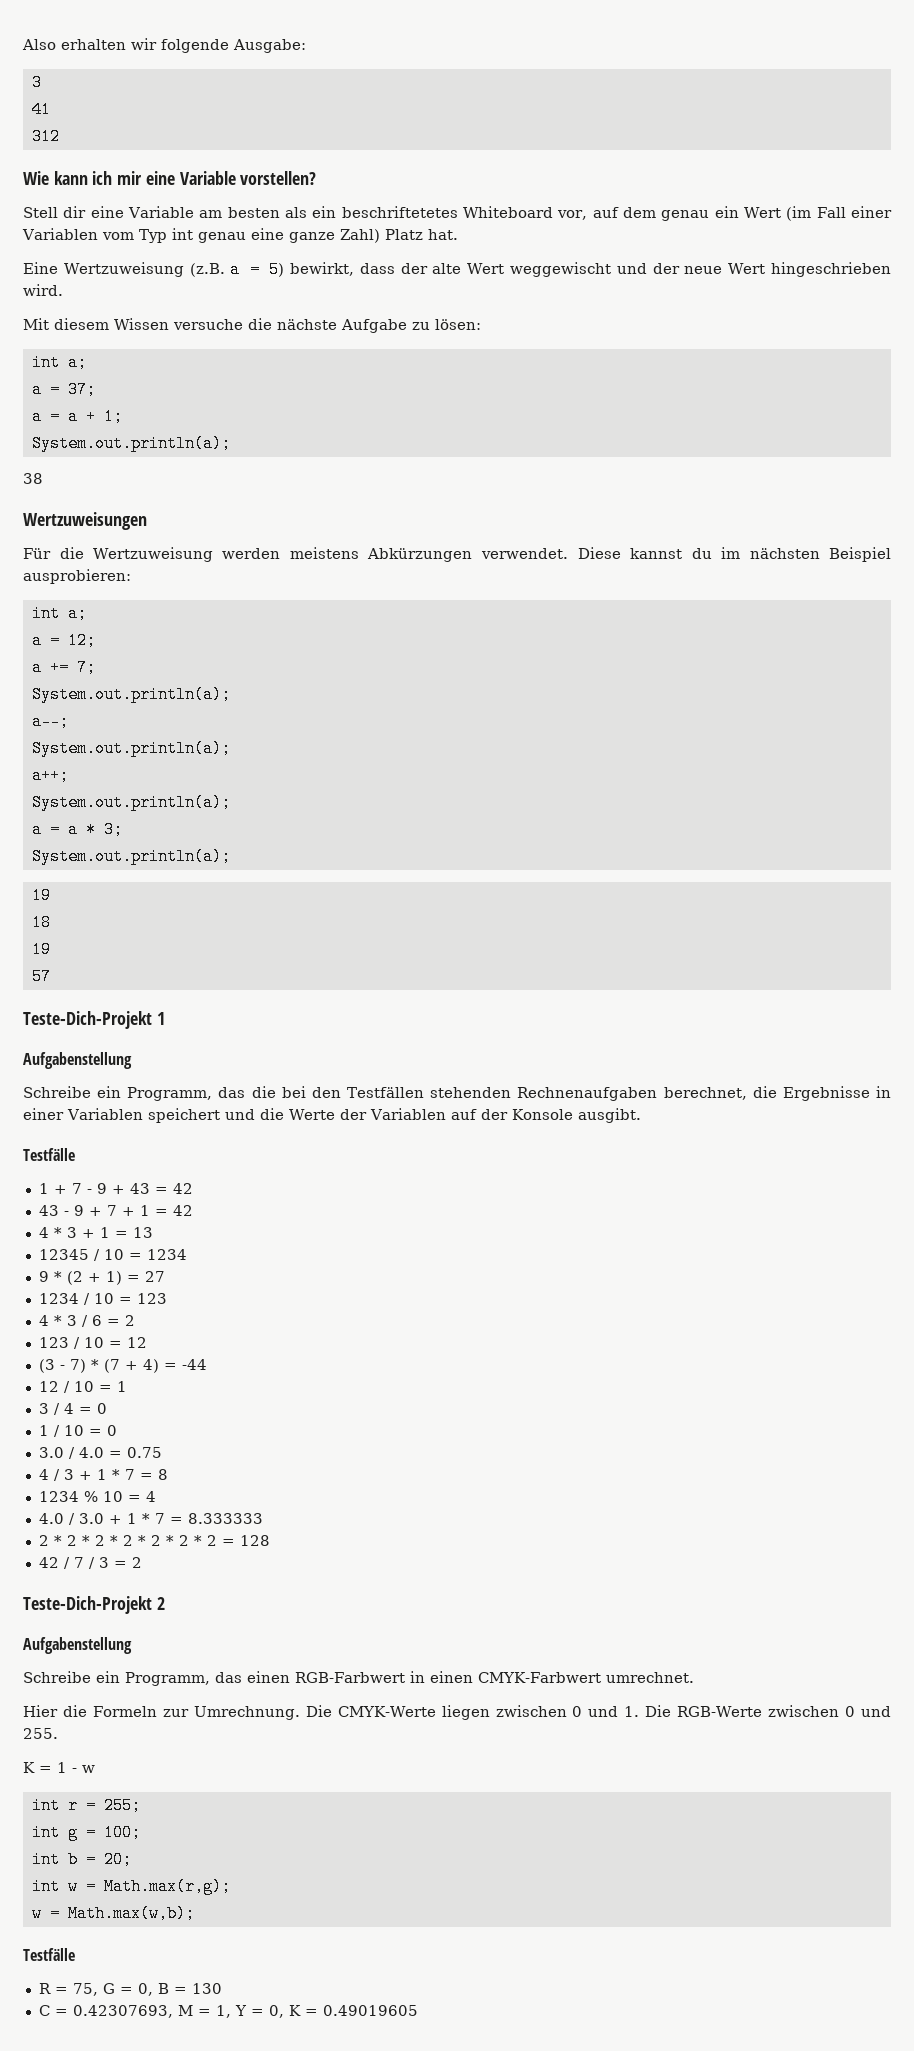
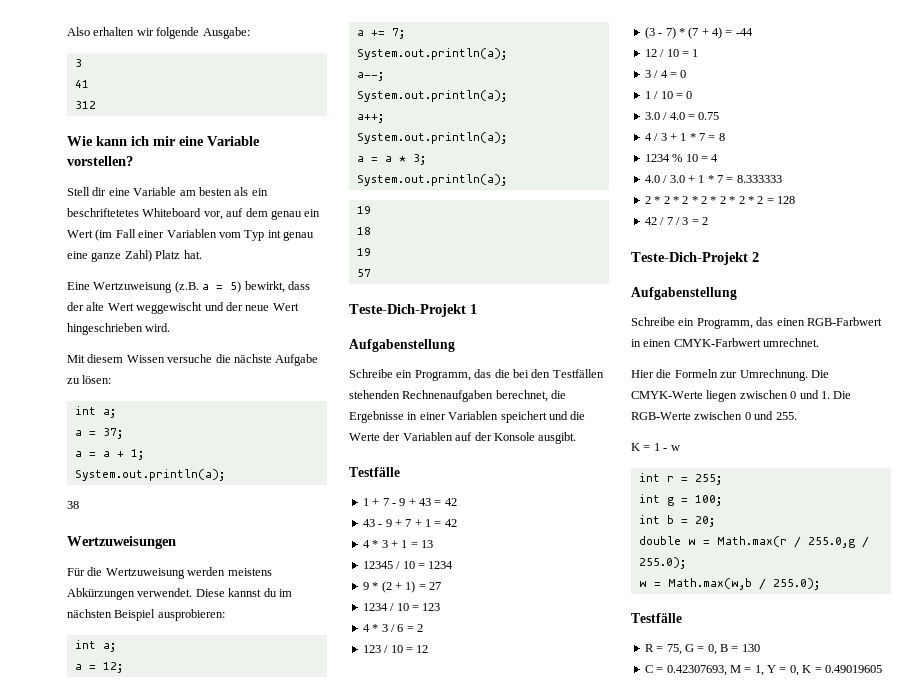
[31,1878,231,1895] [31,1905,195,1922] int w = Math.max(r,g); // w = Math.max(w,b); -> [638,536,869,548] [638,557,686,569] [638,578,820,590] double w = Math.max(r / 255.0,g / 255.0); // w = Math.max(w,b / 255.0);

